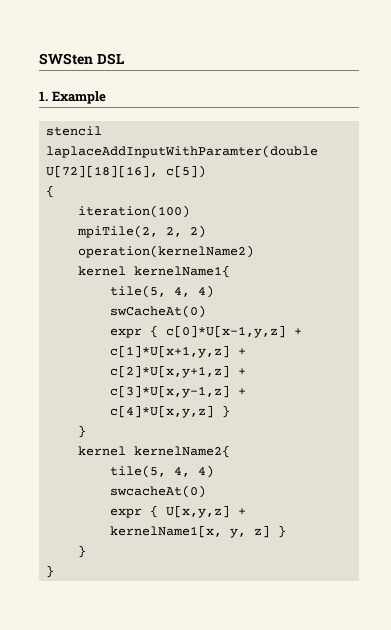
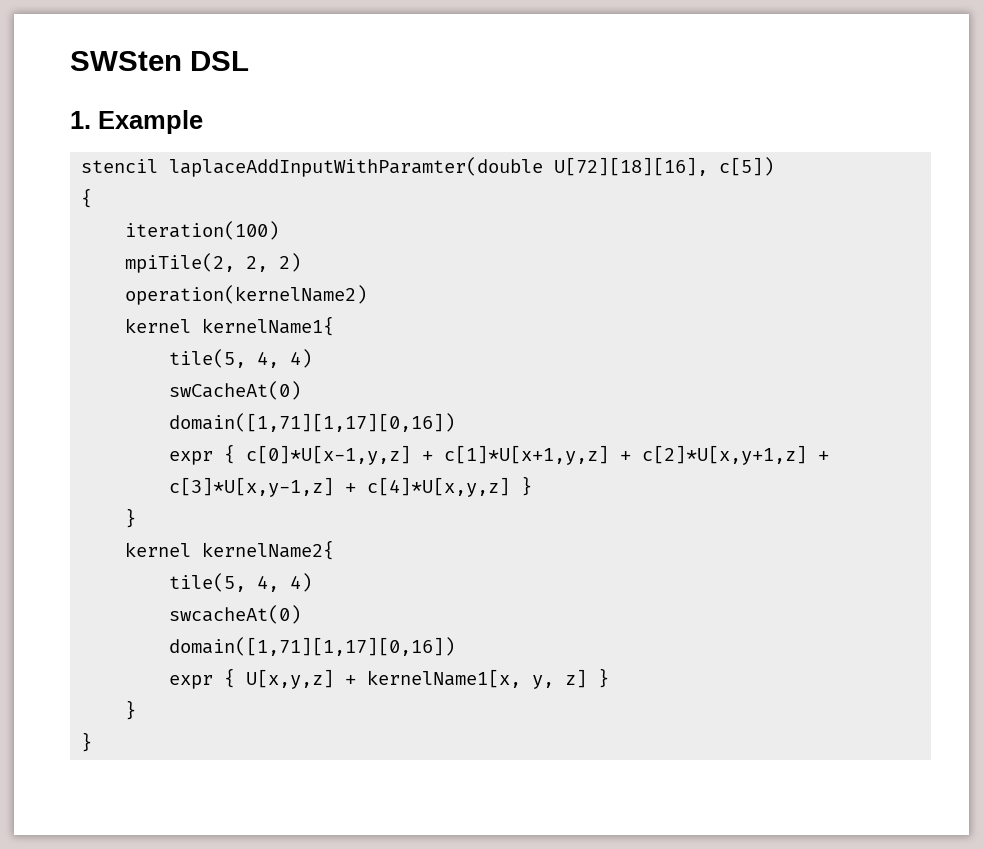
(206, 311) none -> [169,413,456,432] // domain([1,71][1,17][0,16])
(206, 491) none -> [169,637,456,656] // domain([1,71][1,17][0,16])

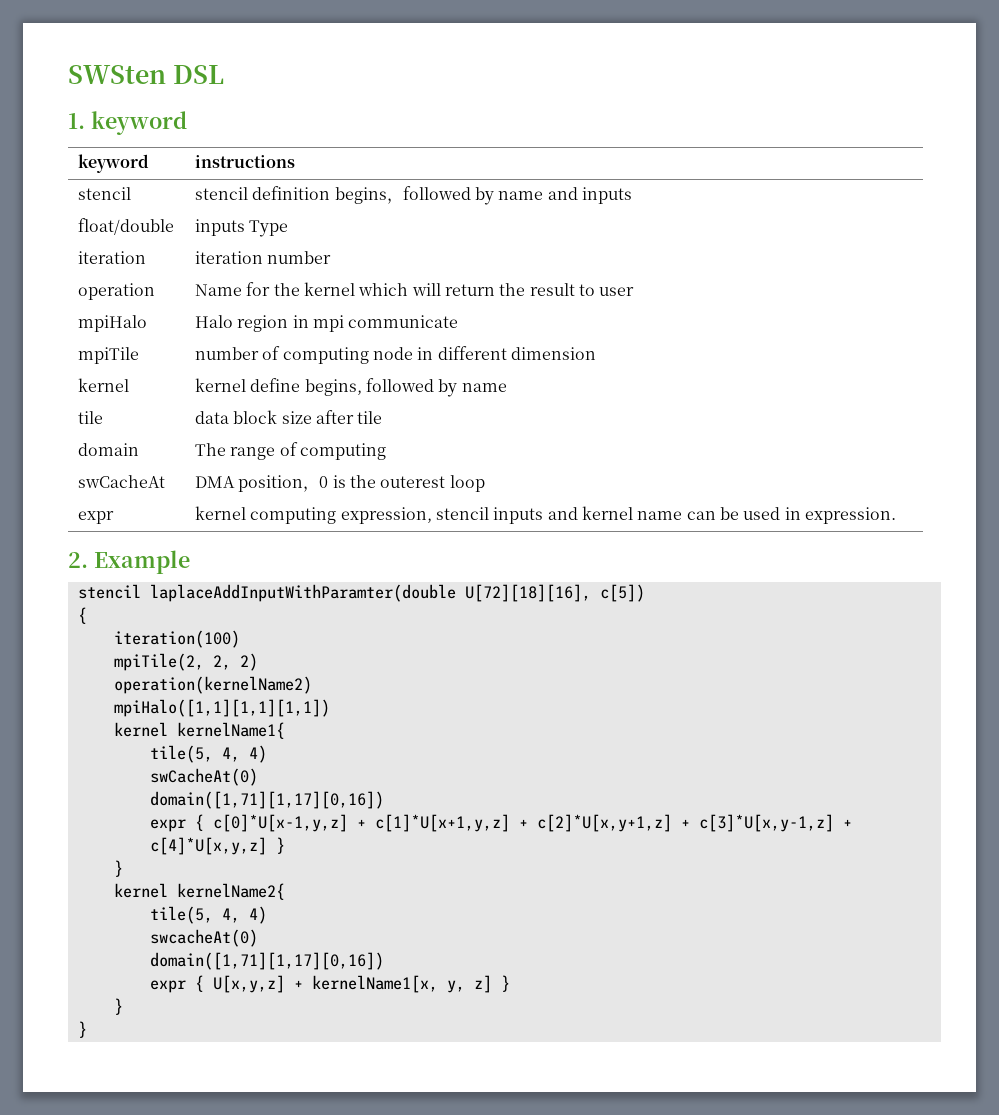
(91, 120) none -> [90,111,187,135] [78,154,150,173] [195,155,296,168] [78,187,132,200] [195,186,633,205] [78,218,175,235] [195,219,289,237] [78,251,147,264] [195,251,332,264] [78,283,156,300] [195,282,635,296] [78,315,148,332] [195,315,459,332] [78,347,140,364] [195,346,597,364] [78,378,130,392] [195,378,507,397] [78,411,104,424] [195,410,383,424] [78,443,140,456] [195,442,387,460] [78,475,166,488] [195,475,485,492] [78,511,115,524] [195,506,896,524] [68,552,88,568] keyword // keyword | instructions // stencil | stencil definition begins，followed by name and inputs // float/double | inputs Type // iteration | iteration number // operation | Name for the kernel which will return the result to user // mpiHalo | Halo region in mpi communicate // mpiTile | number of computing node in different dimension // kernel | kernel define begins, followed by name // tile | data block size after tile // domain | The range of computing // swCacheAt | DMA position，0 is the outerest loop // expr | kernel computing expression, stencil inputs and kernel name can be used in expression. // 2.
(368, 295) none -> [113,699,330,717] // mpiHalo([1,1][1,1][1,1])

